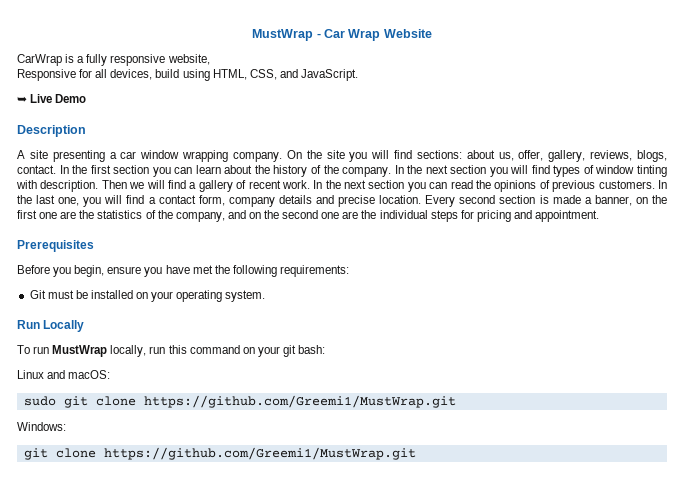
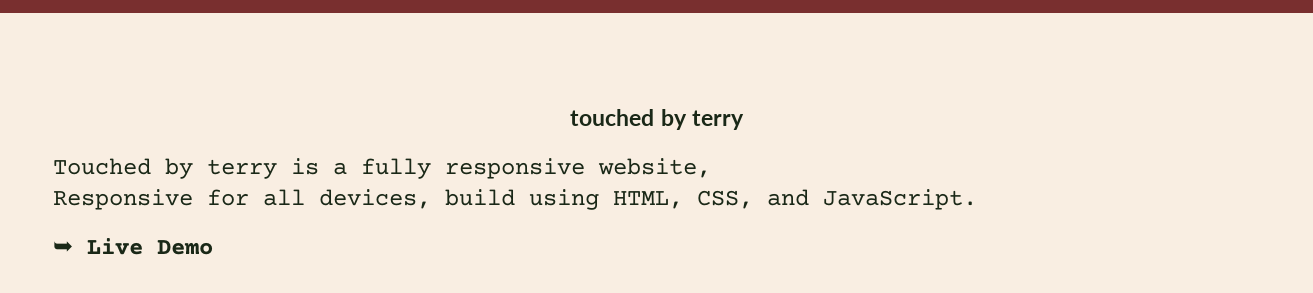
[252,29,432,41] [17,54,62,66] MustWrap - Car Wrap Website // CarWrap -> [570,109,744,130] [53,158,277,179] touched by terry // Touched by terry
[17,125,86,137] [17,150,668,162] [17,165,667,177] [16,180,667,192] [17,195,667,207] [17,210,600,222] [17,240,94,252] [17,265,349,277] [29,290,266,302] [17,320,85,332] [17,345,326,357] [17,370,111,379] [23,395,456,408] [17,422,66,431] [23,447,416,460] // Description // A site presenting a car window wrapping company. On the site you will find sections: about us, offer, gallery, reviews, blogs, contact. In the first section you can learn about the history of the company. In the next section you will find types of window tinting with description. Then we will find a gallery of recent work. In the next section you can read the opinions of previous customers. In the last one, you will find a contact form, company details and precise location. Every second section is made a banner, on the first one are the statistics of the company, and on the second one are the individual steps for pricing and appointment. // Prerequisites // Before you begin, ensure you have met the following requirements: // Git must be installed on your operating system. // Run Locally // To run MustWrap locally, run this command on your git bash: // Linux and macOS: // sudo git clone https://github.com/Greemi1/MustWrap.git // Windows: // git clone https://github.com/Greemi1/MustWrap.git -> (213, 247) none

